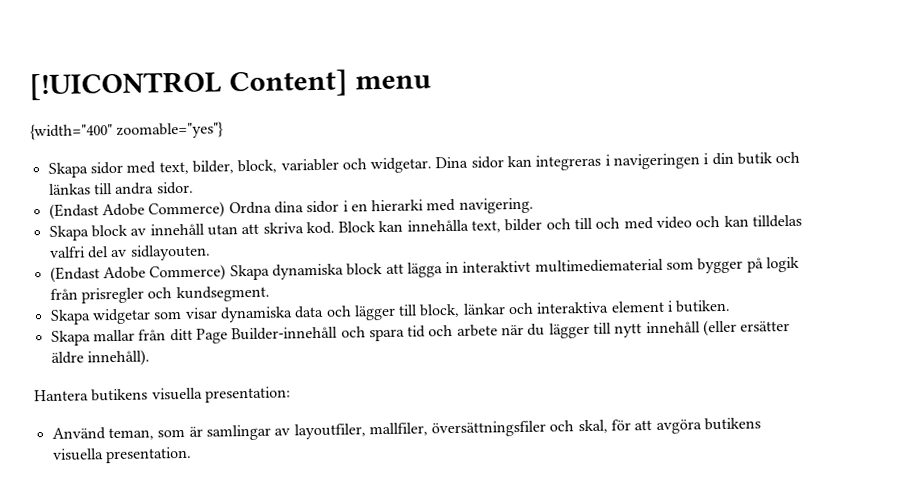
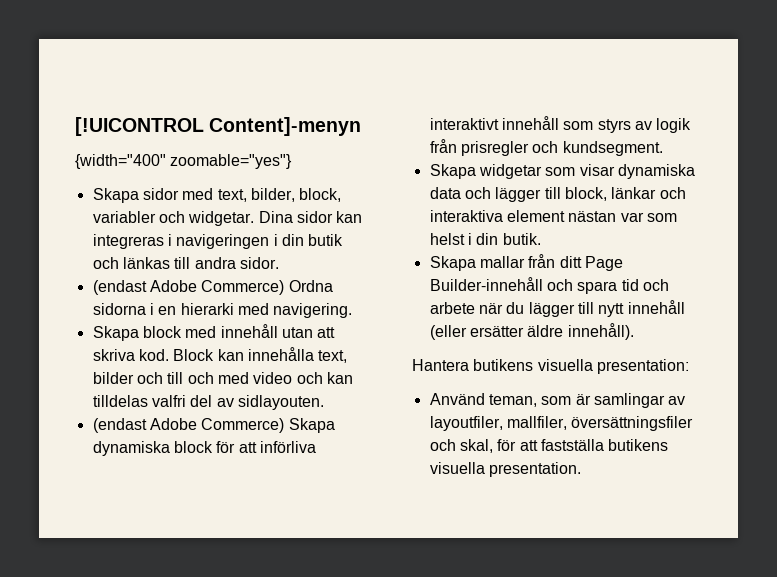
[228,69,431,98] Content] menu -> [209,117,362,136] Content]-menyn
[48,203,99,220] (Endast -> [92,280,147,295] (endast
[273,200,340,214] dina sidor -> [92,303,146,315] sidorna
[130,228,147,236] av -> [185,326,217,338] med
[49,266,100,283] (Endast -> [92,418,147,433] (endast
[385,257,764,278] att lägga in interaktivt multimediematerial som bygger på -> [216,441,316,453] [429,116,652,133] för att införliva interaktivt innehåll som styrs av
[667,299,732,313] i butiken. -> [568,211,677,222] [429,233,541,245] nästan var som helst i din butik.
[655,419,702,434] avgöra -> [540,439,604,451] fastställa

